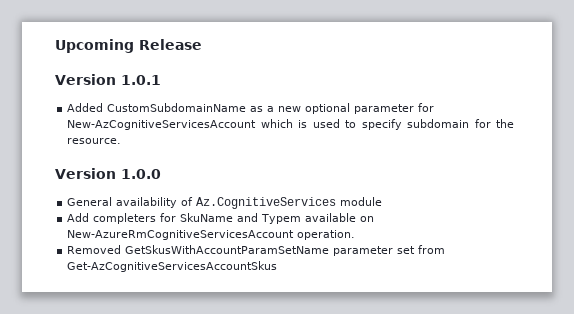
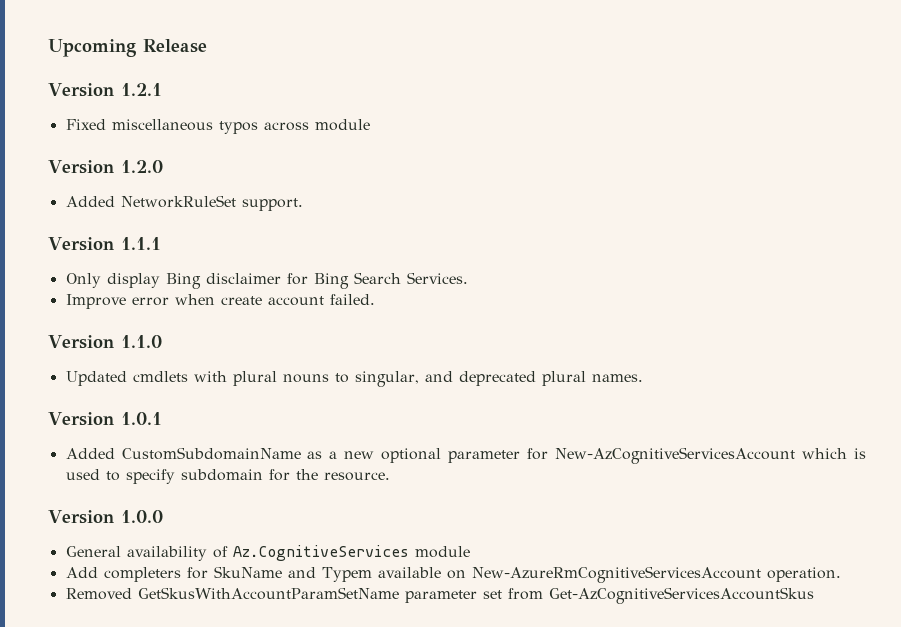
(202, 44) none -> [48,83,162,97] [65,119,370,134] [48,160,163,174] [65,195,303,211] [48,237,161,251] [65,272,468,289] [65,294,375,309] [48,335,162,349] [65,371,643,387] // Version 1.2.1 // Fixed miscellaneous typos across module // Version 1.2.0 // Added NetworkRuleSet support. // Version 1.1.1 // Only display Bing disclaimer for Bing Search Services. // Improve error when create account failed. // Version 1.1.0 // Updated cmdlets with plural nouns to singular, and deprecated plural names.

